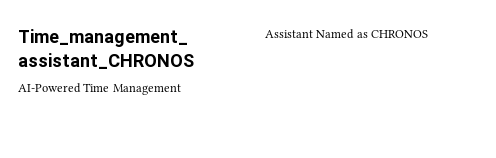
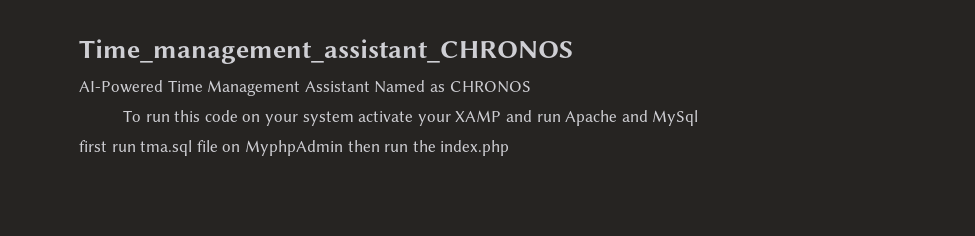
(429, 34) none -> [123,110,699,126] [79,140,510,156] // To run this code on your system activate your XAMP and run Apache and MySql // first run tma.sql file on MyphpAdmin then run the index.php

